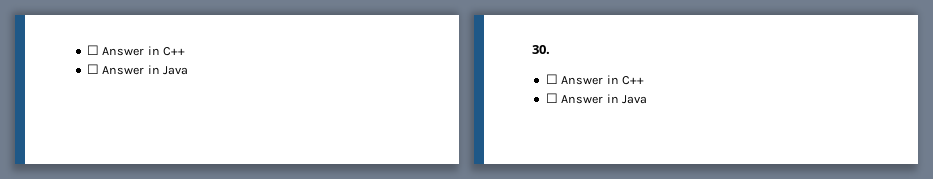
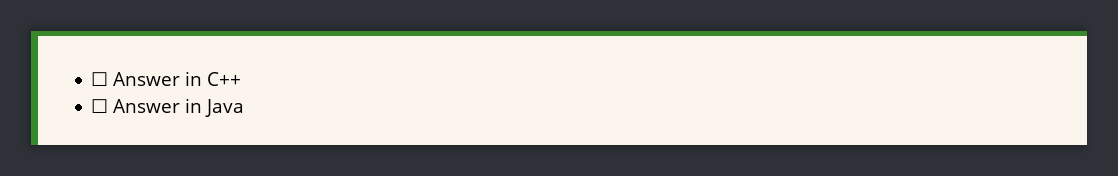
[86,45,185,56] [86,64,188,75] [532,45,550,54] [545,74,644,85] [545,93,647,104] ☐ Answer in C++ // ☐ Answer in Java // 30. // ☐ Answer in C++ // ☐ Answer in Java -> [91,71,242,86] [91,98,245,117] ☐ Answer in C++ // ☐ Answer in Java

